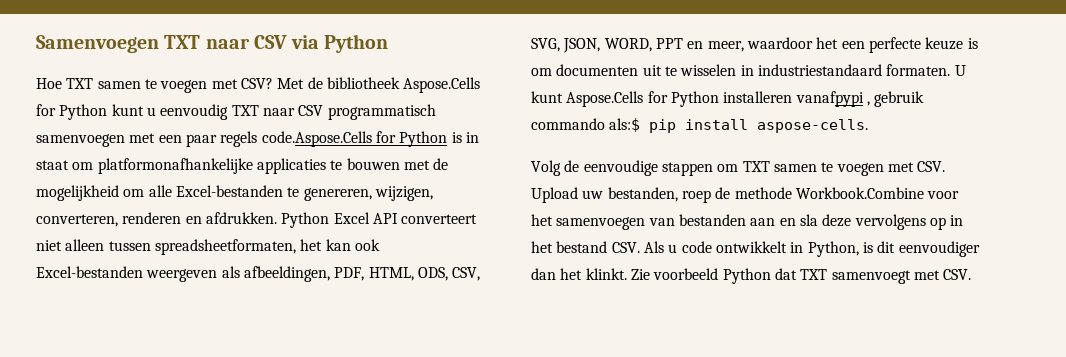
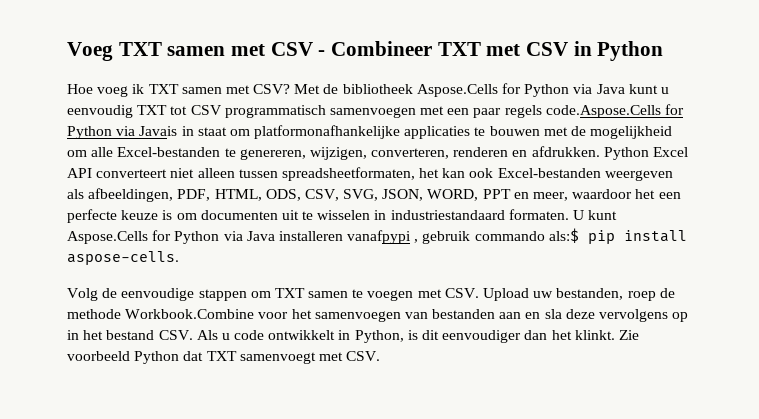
[36,34,389,53] [36,78,208,93] Samenvoegen TXT naar CSV via Python // Hoe TXT samen te voegen -> [67,41,664,61] [67,84,222,97] Voeg TXT samen met CSV - Combineer TXT met CSV in Python // Hoe voeg ik TXT samen
(108, 112) none -> [573,84,625,94] via Java
[262,108,295,116] naar -> [170,106,188,115] tot
[451,132,462,143] is -> [116,126,178,136] via Javais
(719, 99) none -> [223,231,275,241] via Java

